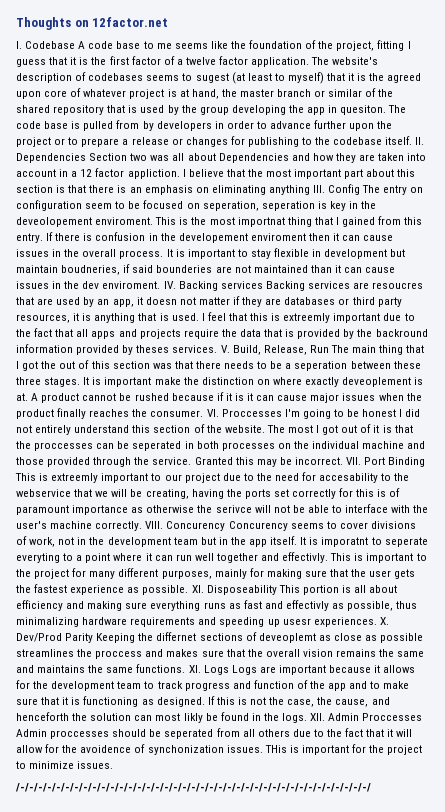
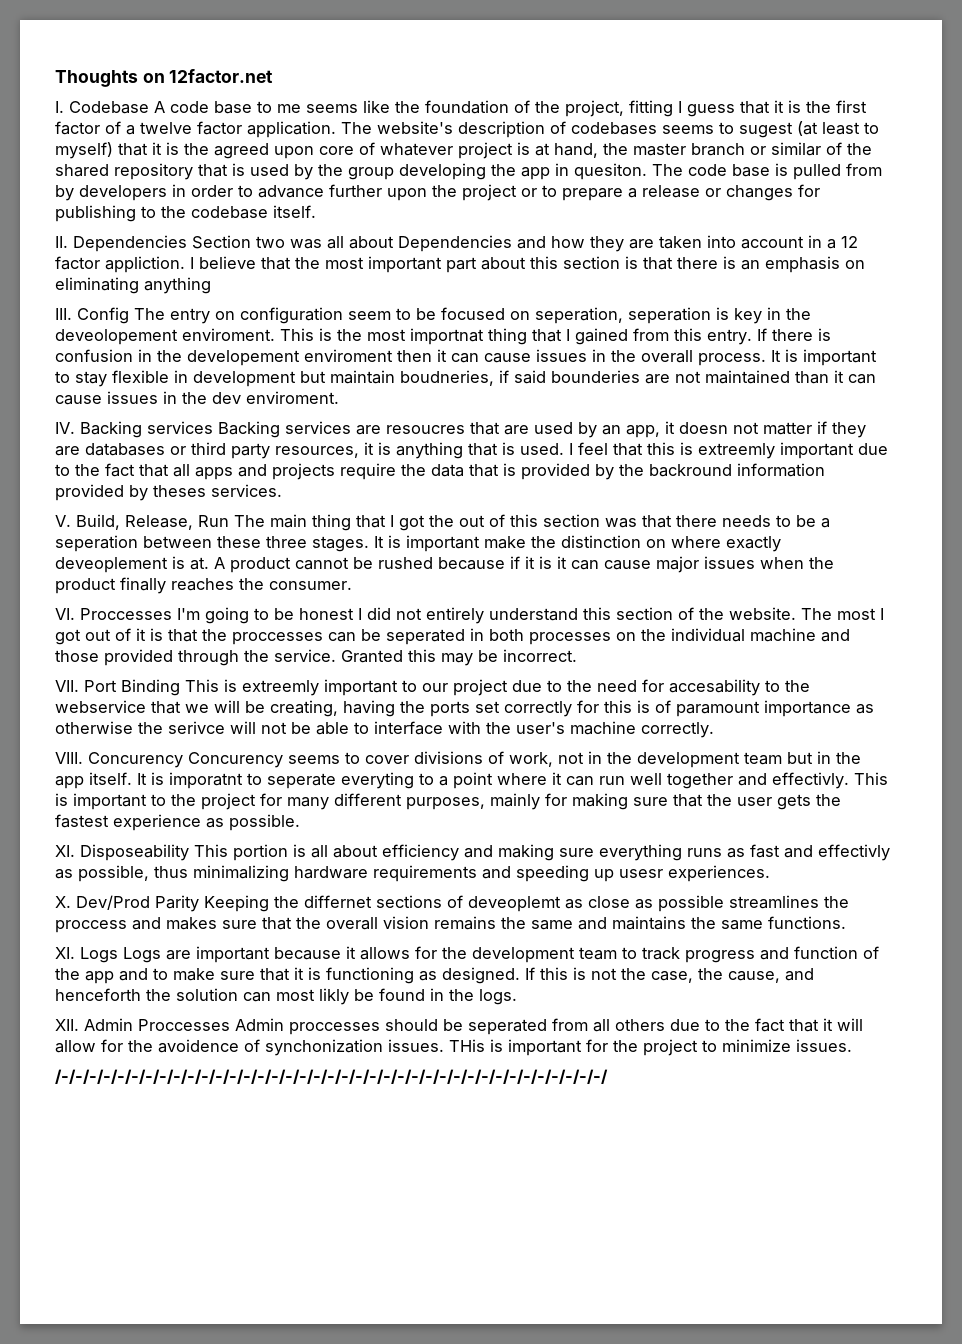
(413, 140) none -> (316, 211) //
(310, 190) none -> (211, 285) //
(161, 285) none -> (339, 397) //
(218, 349) none -> (282, 490) //
(204, 413) none -> (352, 585) //
(343, 461) none -> (577, 655) //
(143, 526) none -> (714, 730) //
(189, 590) none -> (300, 822) //
(377, 622) none -> (770, 873) //
(186, 668) none -> (846, 922) //
(308, 718) none -> (517, 997) //

